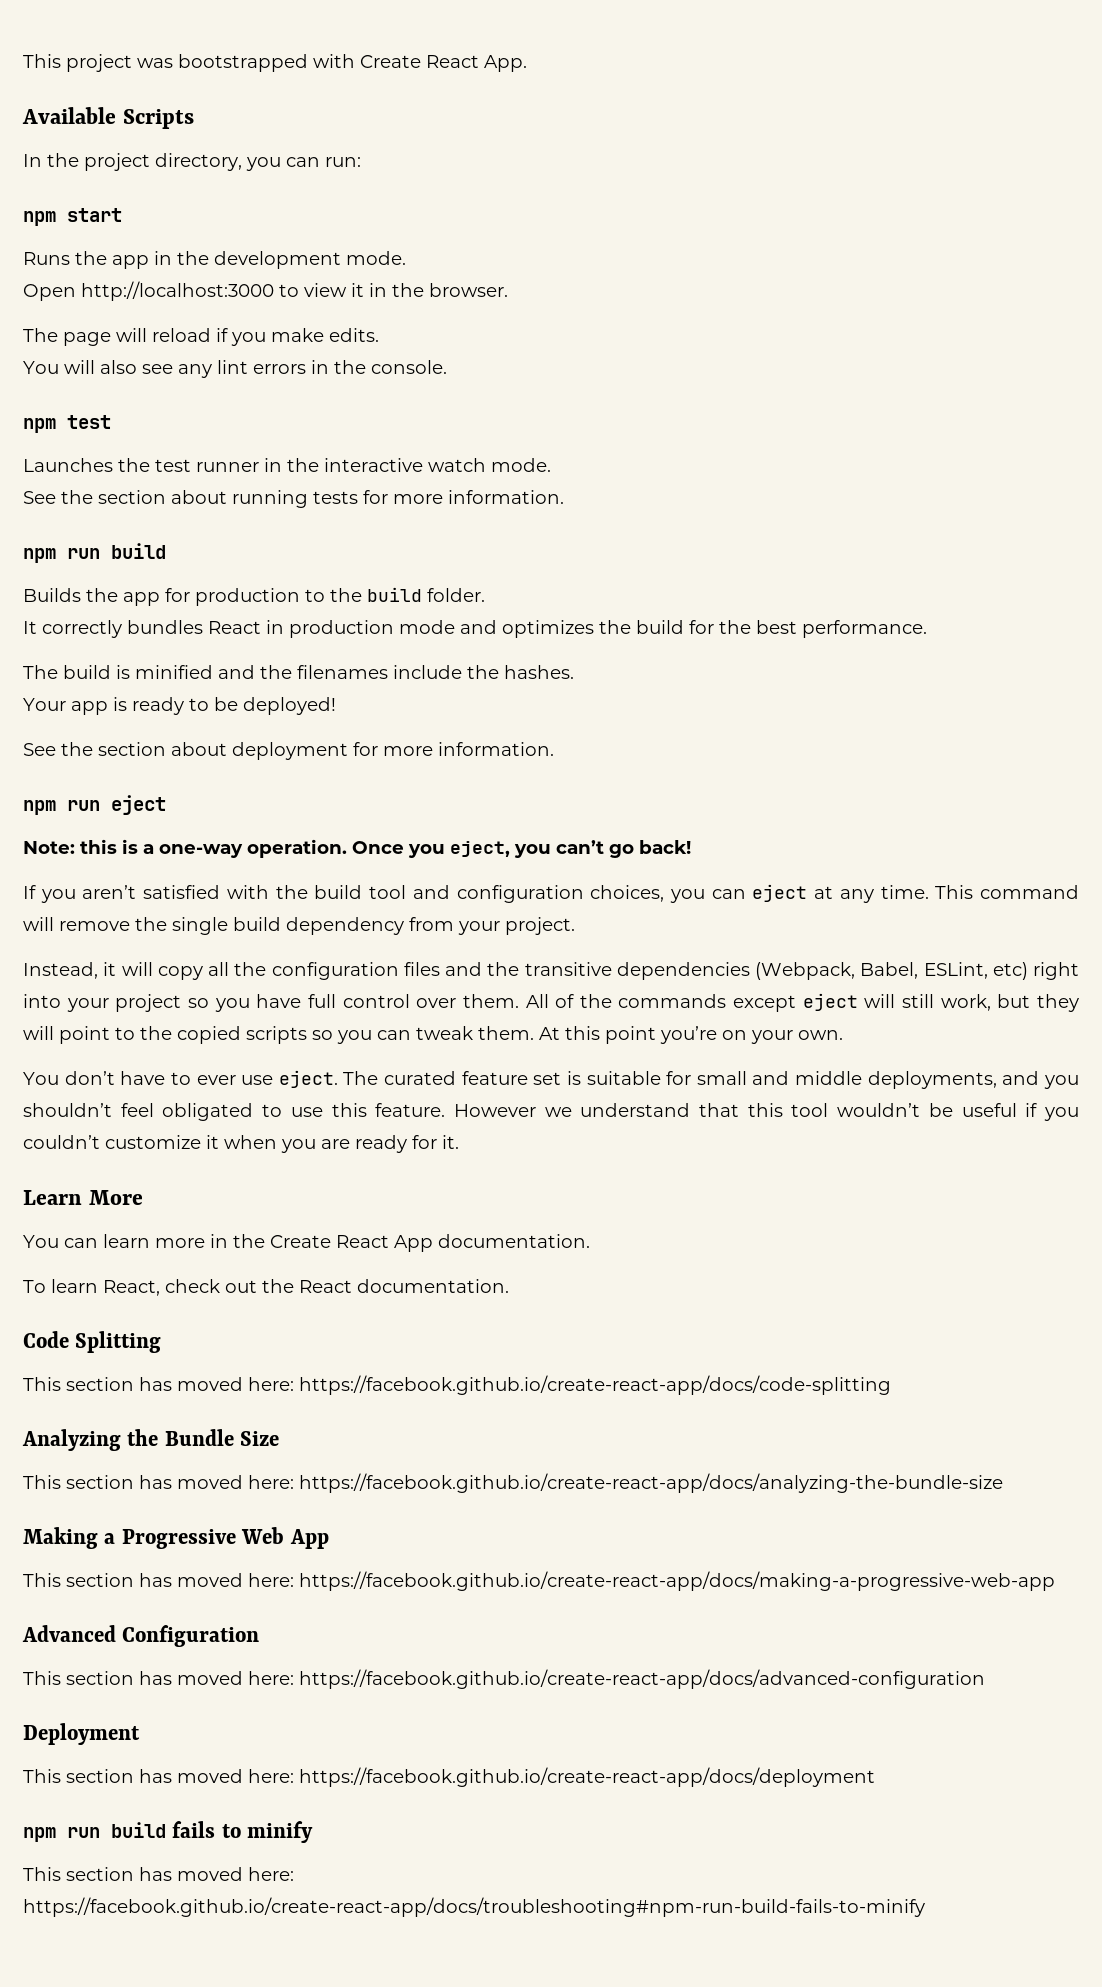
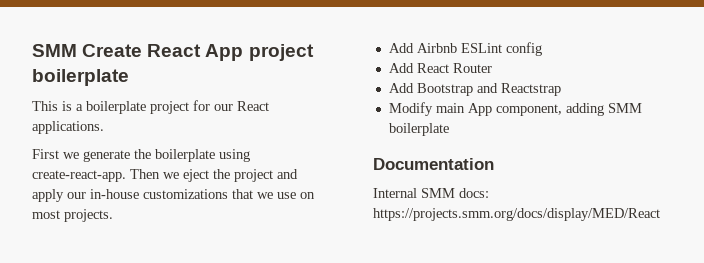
[23,54,527,72] [22,107,194,129] [23,153,361,171] [23,208,122,226] [23,251,406,269] [23,281,508,301] [23,328,379,346] [23,360,447,378] [23,415,111,433] [23,458,551,472] [23,490,564,508] [23,543,166,563] [23,587,485,606] [23,620,927,638] [23,665,574,679] [23,697,336,715] [23,742,554,760] [23,795,166,815] [23,839,691,858] [23,884,1079,903] [23,917,575,935] [23,962,1079,980] [23,993,1079,1012] [23,1026,843,1044] [23,1070,1080,1089] [23,1103,1080,1121] [23,1135,459,1153] [23,1190,143,1205] [23,1234,590,1252] [23,1279,509,1296] [23,1331,162,1353] [23,1375,891,1395] [22,1429,280,1451] [23,1473,1003,1493] [23,1527,329,1549] [23,1571,1055,1591] [22,1625,260,1647] [23,1669,985,1689] [23,1723,140,1745] [23,1767,875,1787] [23,1821,314,1843] [23,1867,294,1881] [23,1897,925,1917] This project was bootstrapped with Create React App. // Available Scripts // In the project directory, you can run: // npm start // Runs the app in the development mode. // Open http://localhost:3000 to view it in the browser. // The page will reload if you make edits. // You will also see any lint errors in the console. // npm test // Launches the test runner in the interactive watch mode. // See the section about running tests for more information. // npm run build // Builds the app for production to the build folder. // It correctly bundles React in production mode and optimizes the build for the best performance. // The build is minified and the filenames include the hashes. // Your app is ready to be deployed! // See the section about deployment for more information. // npm run eject // Note: this is a one-way operation. Once you eject, you can’t go back! // If you aren’t satisfied with the build tool and configuration choices, you can eject at any time. This command will remove the single build dependency from your project. // Instead, it will copy all the configuration files and the transitive dependencies (Webpack, Babel, ESLint, etc) right into your project so you have full control over them. All of the commands except eject will still work, but they will point to the copied scripts so you can tweak them. At this point you’re on your own. // You don’t have to ever use eject. The curated feature set is suitable for small and middle deployments, and you shouldn’t feel obligated to use this feature. However we understand that this tool wouldn’t be useful if you couldn’t customize it when you are ready for it. // Learn More // You can learn more in the Create React App documentation. // To learn React, check out the React documentation. // Code Splitting // This section has moved here: https://facebook.github.io/create-react-app/docs/code-splitting // Analyzing the Bundle Size // This section has moved here: https://facebook.github.io/create-react-app/docs/analyzing-the-bundle-size // Making a Progressive Web App // This section has moved here: https://facebook.github.io/create-react-app/docs/making-a-progressive-web-app // Advanced Configuration // This section has moved here: https://facebook.github.io/create-react-app/docs/advanced-configuration // Deployment // This section has moved here: https://facebook.github.io/create-react-app/docs/deployment // npm run build fails to minify // This section has moved here: https://facebook.github.io/create-react-app/docs/troubleshooting#npm-run-build-fails-to-minify -> [32,44,314,61] [32,69,129,86] [32,100,269,114] [32,121,104,134] [32,149,250,162] [32,169,298,182] [32,189,315,202] [32,209,113,222] [388,42,542,56] [388,63,492,73] [388,83,561,96] [388,102,642,116] [388,123,449,136] [373,158,494,170] [373,188,489,198] [373,208,660,221] SMM Create React App project boilerplate // This is a boilerplate project for our React applications. // First we generate the boilerplate using create-react-app. Then we eject the project and apply our in-house customizations that we use on most projects. // Add Airbnb ESLint config // Add React Router // Add Bootstrap and Reactstrap // Modify main App component, adding SMM boilerplate // Documentation // Internal SMM docs: https://projects.smm.org/docs/display/MED/React

